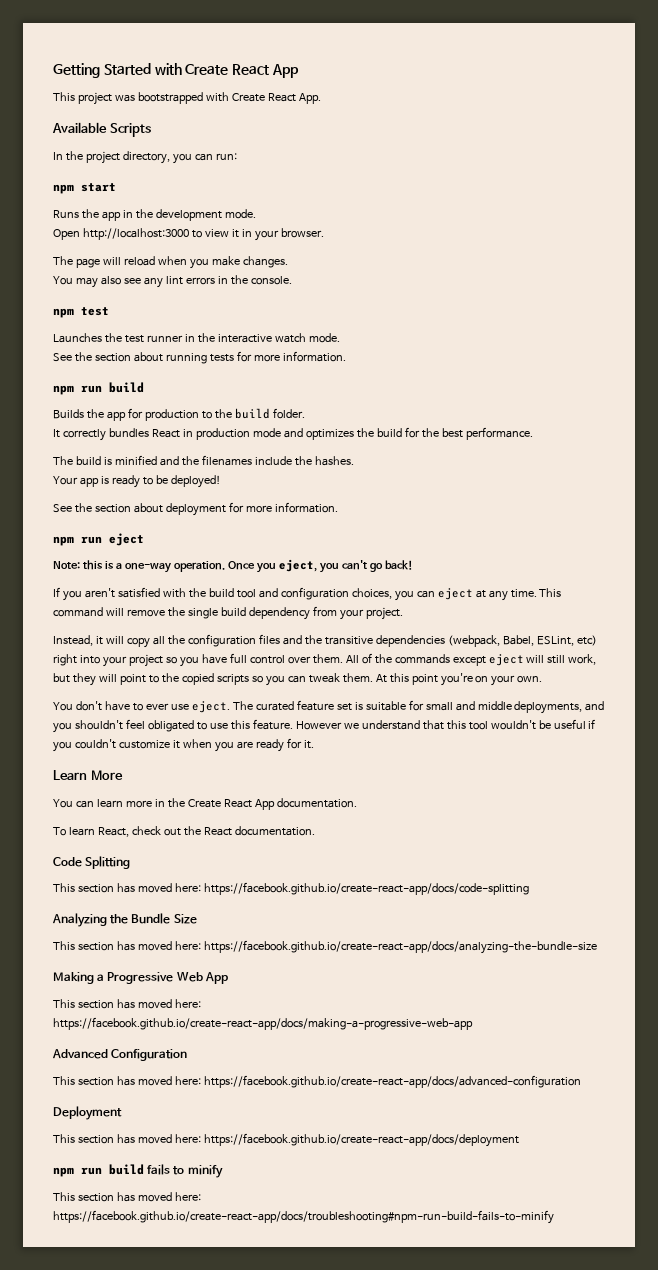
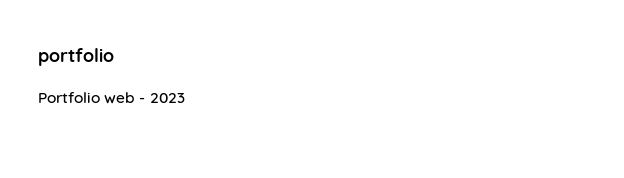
[53,63,299,78] [53,92,321,105] [52,122,151,137] [53,151,237,164] [53,183,116,194] [53,209,256,221] [53,228,324,241] [53,256,288,269] [53,275,292,288] [53,307,109,318] [53,333,340,343] [53,351,346,364] [53,382,144,395] [53,408,305,421] [53,427,533,441] [53,455,354,466] [53,475,221,488] [53,502,338,516] [53,533,144,546] [53,559,413,573] [53,587,562,601] [53,606,403,620] [53,634,597,648] [53,653,597,667] [53,673,543,686] [53,700,605,714] [53,719,596,733] [53,738,314,752] [53,770,123,780] [53,798,357,810] [53,826,315,837] [53,856,131,869] [53,882,529,895] [52,913,197,927] [53,940,597,954] [53,972,228,984] [53,999,201,1009] [53,1017,473,1030] [52,1049,188,1061] [53,1075,581,1088] [53,1106,122,1120] [53,1133,519,1147] [53,1164,223,1178] [53,1192,201,1202] [53,1210,554,1224] Getting Started with Create React App // This project was bootstrapped with Create React App. // Available Scripts // In the project directory, you can run: // npm start // Runs the app in the development mode. // Open http://localhost:3000 to view it in your browser. // The page will reload when you make changes. // You may also see any lint errors in the console. // npm test // Launches the test runner in the interactive watch mode. // See the section about running tests for more information. // npm run build // Builds the app for production to the build folder. // It correctly bundles React in production mode and optimizes the build for the best performance. // The build is minified and the filenames include the hashes. // Your app is ready to be deployed! // See the section about deployment for more information. // npm run eject // Note: this is a one-way operation. Once you eject, you can't go back! // If you aren't satisfied with the build tool and configuration choices, you can eject at any time. This command will remove the single build dependency from your project. // Instead, it will copy all the configuration files and the transitive dependencies (webpack, Babel, ESLint, etc) right into your project so you have full control over them. All of the commands except eject will still work, but they will point to the copied scripts so you can tweak them. At this point you're on your own. // You don't have to ever use eject. The curated feature set is suitable for small and middle deployments, and you shouldn't feel obligated to use this feature. However we understand that this tool wouldn't be useful if you couldn't customize it when you are ready for it. // Learn More // You can learn more in the Create React App documentation. // To learn React, check out the React documentation. // Code Splitting // This section has moved here: https://facebook.github.io/create-react-app/docs/code-splitting // Analyzing the Bundle Size // This section has moved here: https://facebook.github.io/create-react-app/docs/analyzing-the-bundle-size // Making a Progressive Web App // This section has moved here: https://facebook.github.io/create-react-app/docs/making-a-progressive-web-app // Advanced Configuration // This section has moved here: https://facebook.github.io/create-react-app/docs/advanced-configuration // Deployment // This section has moved here: https://facebook.github.io/create-react-app/docs/deployment // npm run build fails to minify // This section has moved here: https://facebook.github.io/create-react-app/docs/troubleshooting#npm-run-build-fails-to-minify -> [38,48,114,66] [38,92,185,104] portfolio // Portfolio web - 2023

